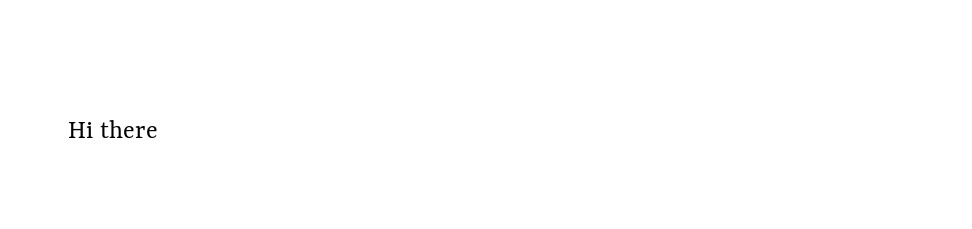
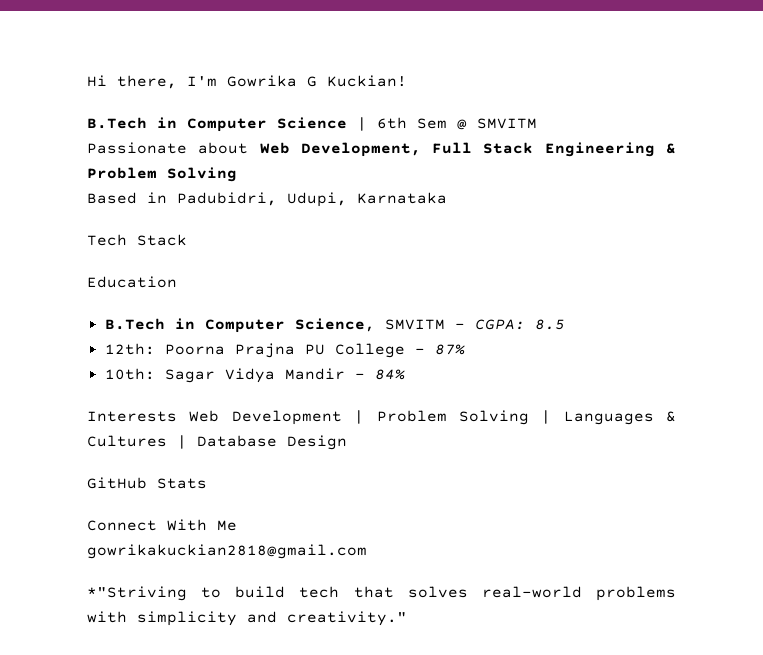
[100,120,159,138] there -> [117,75,407,89] [87,117,537,132] [87,142,676,157] [87,167,237,182] [87,192,447,207] [87,234,187,246] [87,276,177,288] [104,318,565,333] [104,343,465,358] [104,368,405,383] [87,410,676,425] [87,435,347,450] [87,477,207,489] [87,519,237,531] [87,544,367,559] [87,586,676,601] [87,611,407,626] there, I'm Gowrika G Kuckian! // B.Tech in Computer Science | 6th Sem @ SMVITM // Passionate about Web Development, Full Stack Engineering & Problem Solving // Based in Padubidri, Udupi, Karnataka // Tech Stack // Education // B.Tech in Computer Science, SMVITM – CGPA: 8.5 // 12th: Poorna Prajna PU College – 87% // 10th: Sagar Vidya Mandir – 84% // Interests Web Development | Problem Solving | Languages & Cultures | Database Design // GitHub Stats // Connect With Me // gowrikakuckian2818@gmail.com // *"Striving to build tech that solves real-world problems with simplicity and creativity."

